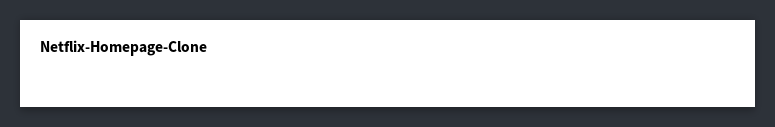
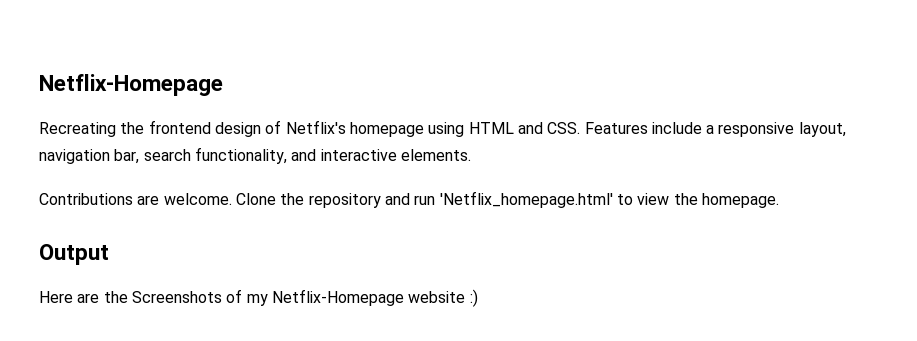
[40,40,207,56] Netflix-Homepage-Clone -> [39,74,223,96] [39,120,846,137] [39,147,471,164] [39,191,779,208] [39,244,109,265] [39,289,478,307] Netflix-Homepage // Recreating the frontend design of Netflix's homepage using HTML and CSS. Features include a responsive layout, navigation bar, search functionality, and interactive elements. // Contributions are welcome. Clone the repository and run 'Netflix_homepage.html' to view the homepage. // Output // Here are the Screenshots of my Netflix-Homepage website :)

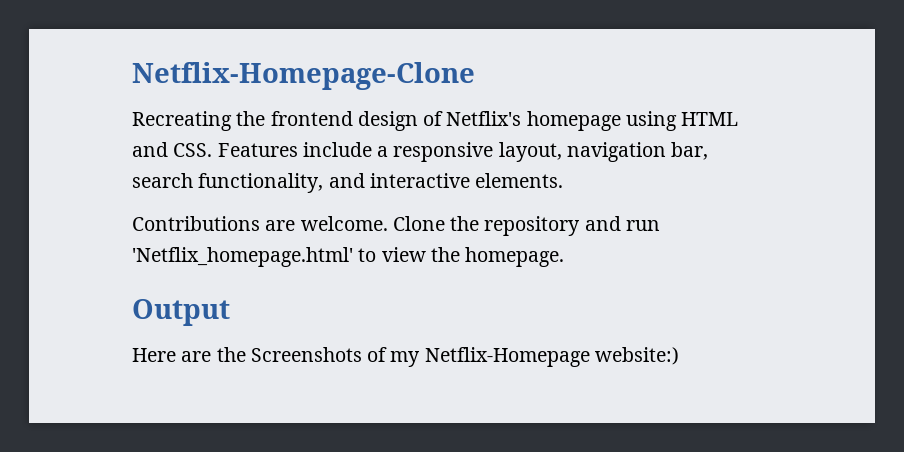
[39,74,223,96] Netflix-Homepage -> [132,62,475,90] Netflix-Homepage-Clone
[408,289,478,307] website :) -> [594,347,679,365] website:)

